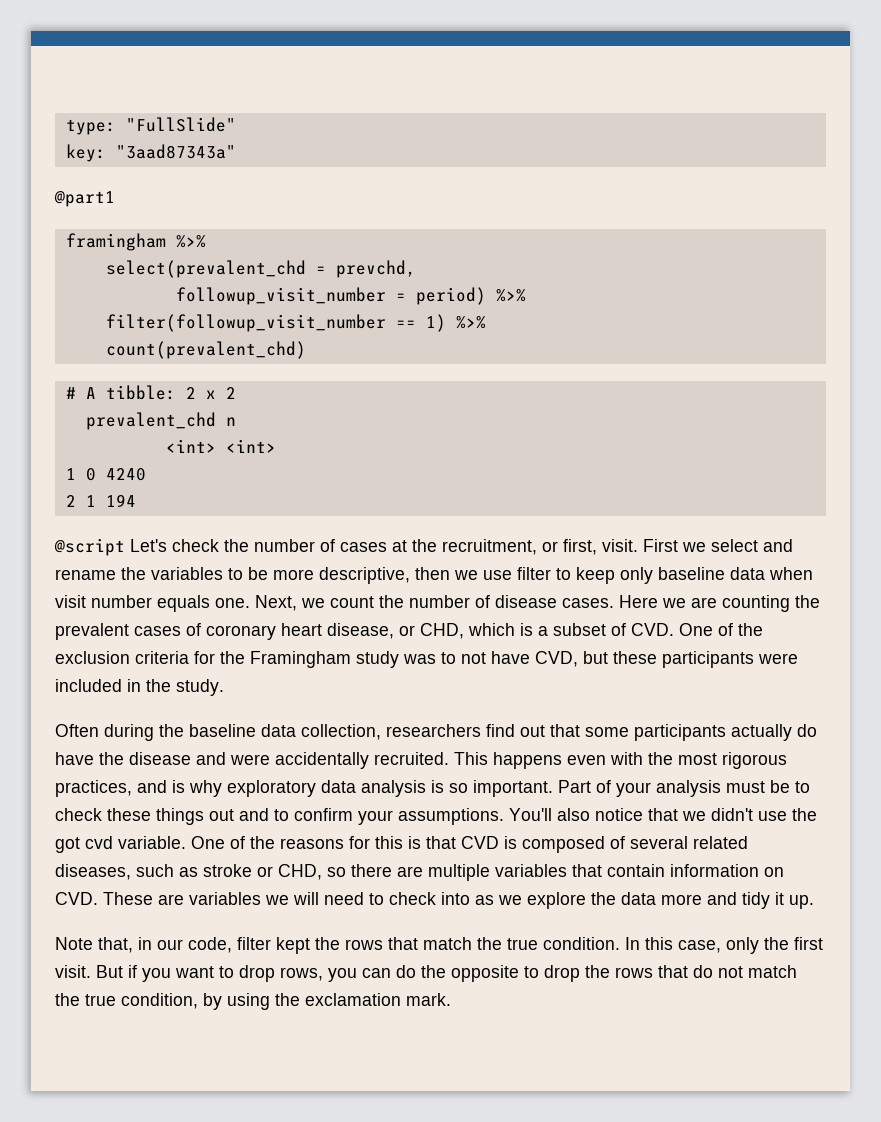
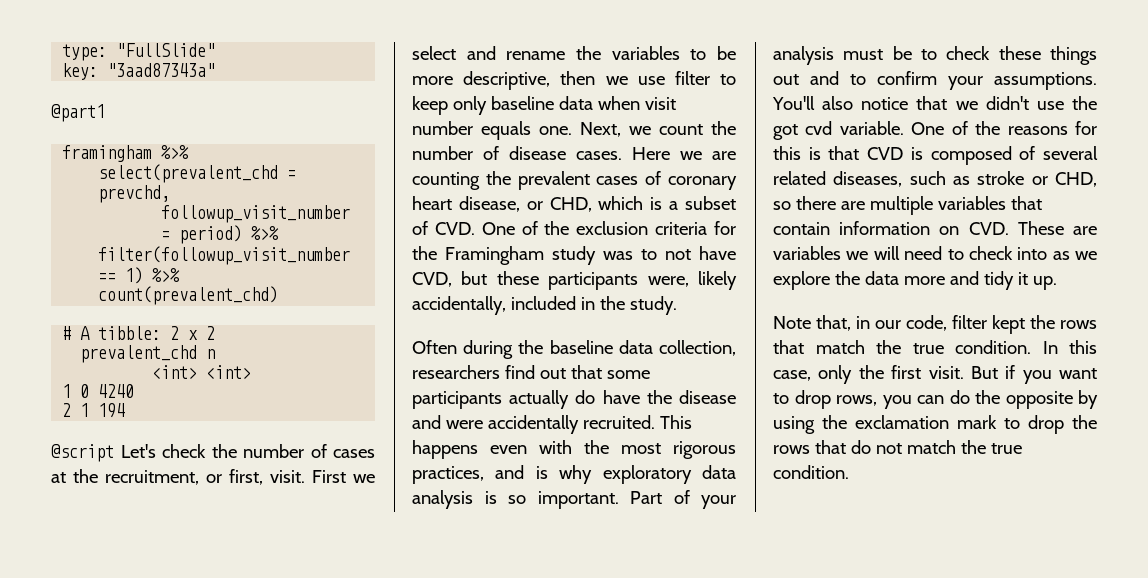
[758,653,798,664] were -> [647,271,737,290] [412,296,506,315] were, likely accidentally,
(519, 973) none -> [1078,390,1098,409] [773,415,997,434] by using the exclamation mark
[121,993,451,1010] condition, by using the exclamation mark. -> [773,465,849,479] condition.

